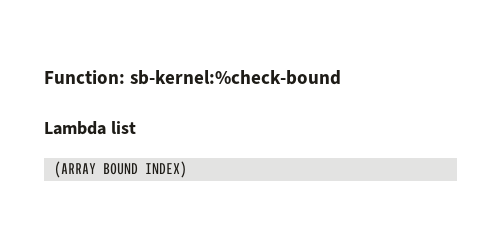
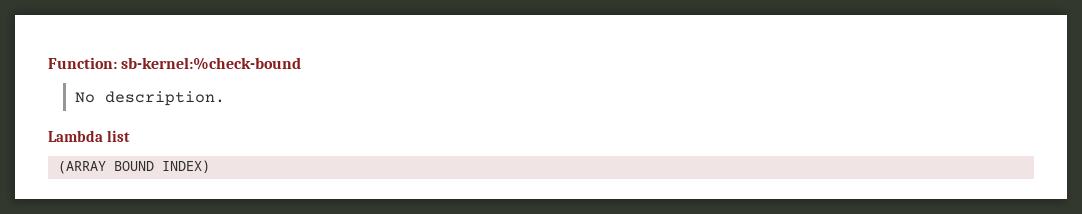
(342, 77) none -> [74,91,225,106] // No description.

